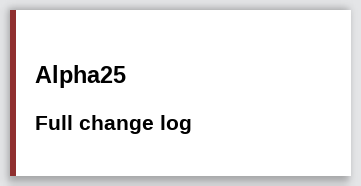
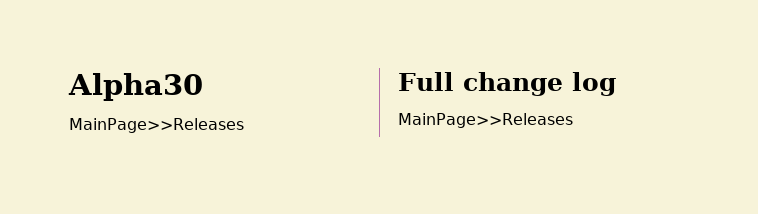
[35,65,126,88] Alpha25 -> [68,73,203,101] [69,118,244,133] Alpha30 // MainPage>>Releases
(192, 124) none -> [398,113,573,128] // MainPage>>Releases

